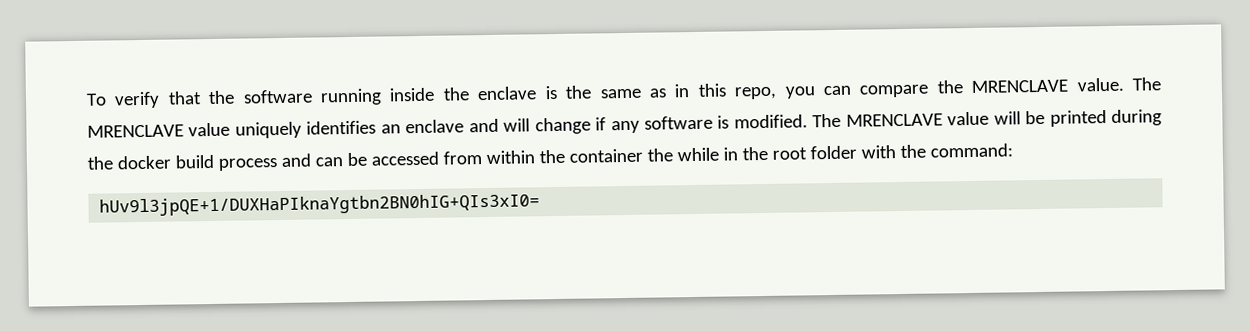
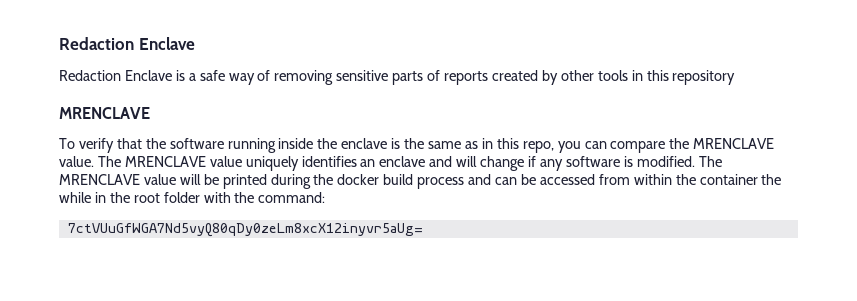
(86, 99) none -> [59,37,195,50] [59,70,736,85] [59,107,150,119] Redaction Enclave // Redaction Enclave is a safe way of removing sensitive parts of reports created by other tools in this repository // MRENCLAVE //
[99,193,541,217] hUv9l3jpQE+1/DUXHaPIknaYgtbn2BN0hIG+QIs3xI0= -> [67,223,423,237] 7ctVUuGfWGA7Nd5vyQ80qDy0zeLm8xcX12inyvr5aUg=

